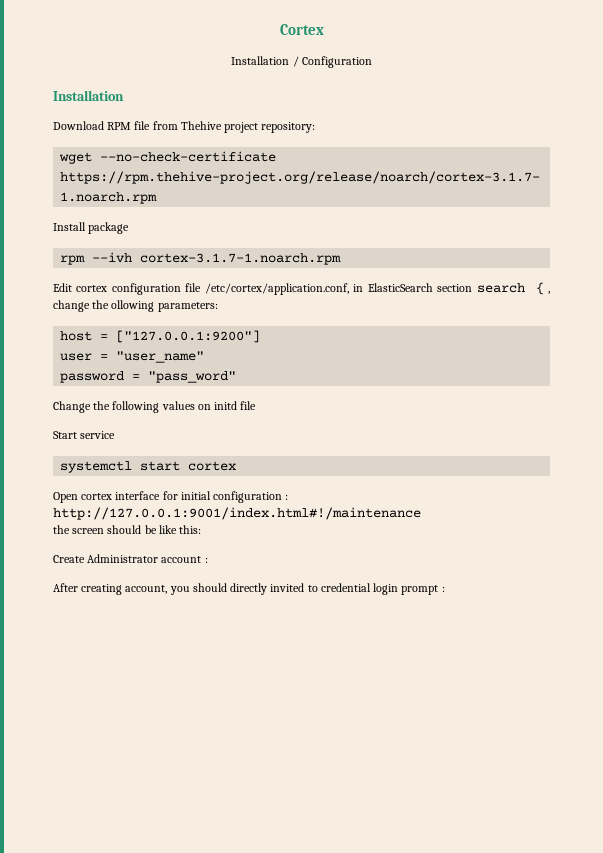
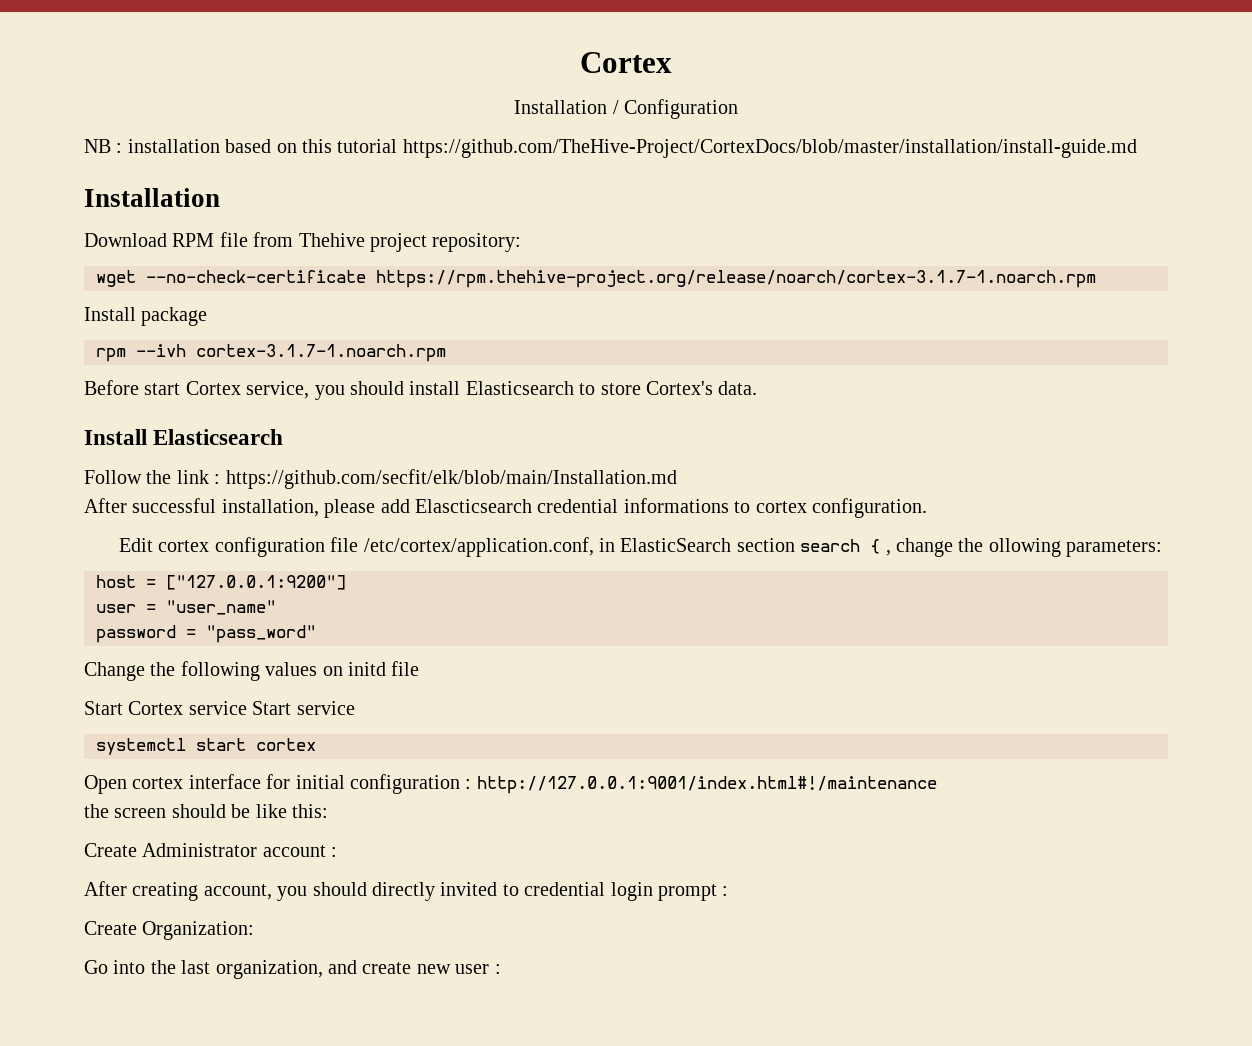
(372, 62) none -> [84,139,1137,158] // NB : installation based on this tutorial https://github.com/TheHive-Project/CortexDocs/blob/master/installation/install-guide.md
(342, 259) none -> [84,380,758,400] [84,429,284,445] [84,469,677,489] [84,498,927,518] // Before start Cortex service, you should install Elasticsearch to store Cortex's data. // Install Elasticsearch // Follow the link : https://github.com/secfit/elk/blob/main/Installation.md // After successful installation, please add Elascticsearch credential informations to cortex configuration.
(77, 435) none -> [128,701,292,715] Cortex service Start
(445, 589) none -> [84,921,255,940] [84,960,501,979] // Create Organization: // Go into the last organization, and create new user :

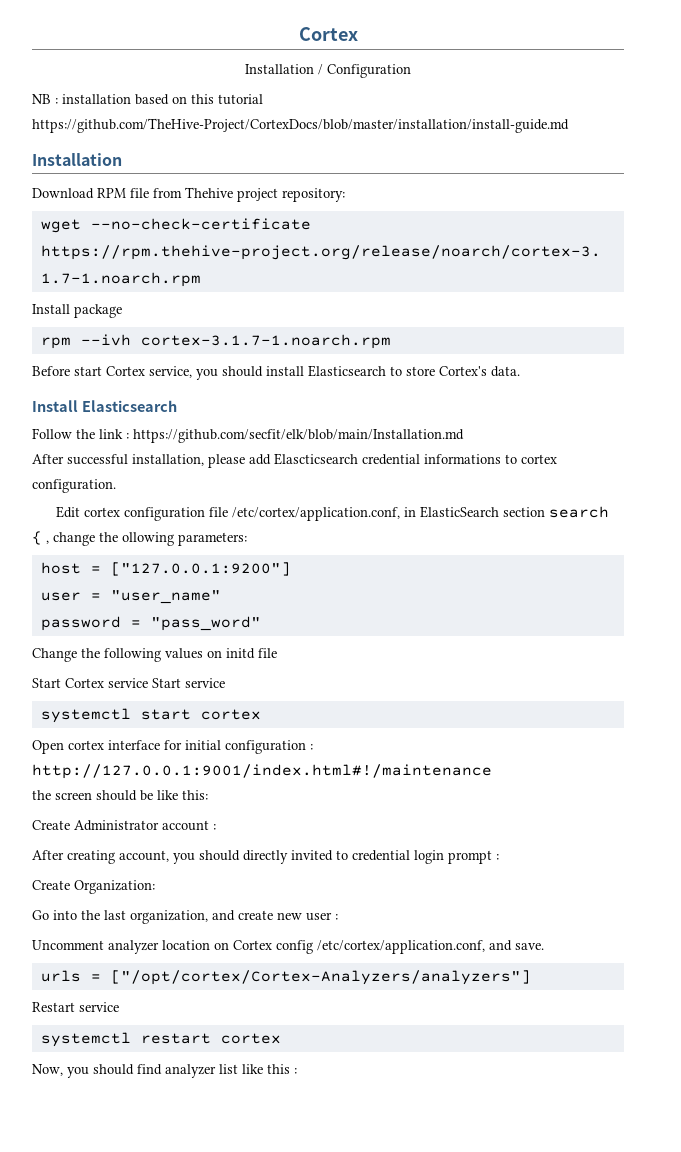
(501, 969) none -> [32,940,544,954] [40,970,531,985] [32,1002,119,1012] [40,1032,281,1047] [32,1064,297,1078] // Uncomment analyzer location on Cortex config /etc/cortex/application.conf, and save. // urls = ["/opt/cortex/Cortex-Analyzers/analyzers"] // Restart service // systemctl restart cortex // Now, you should find analyzer list like this :

